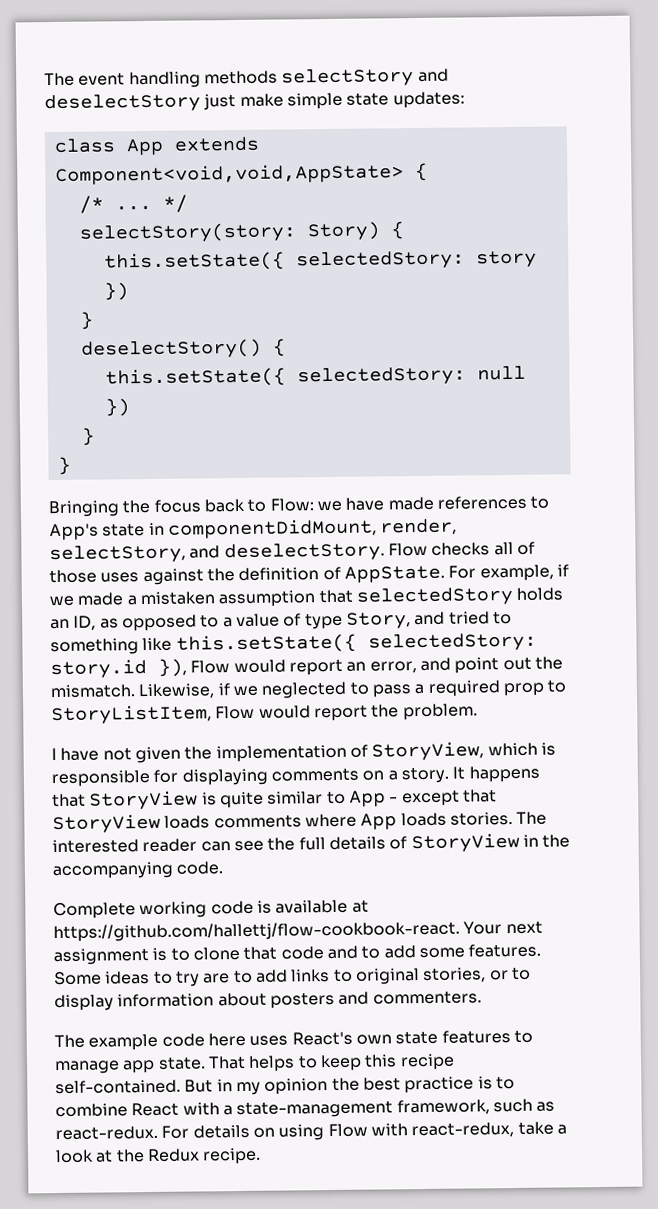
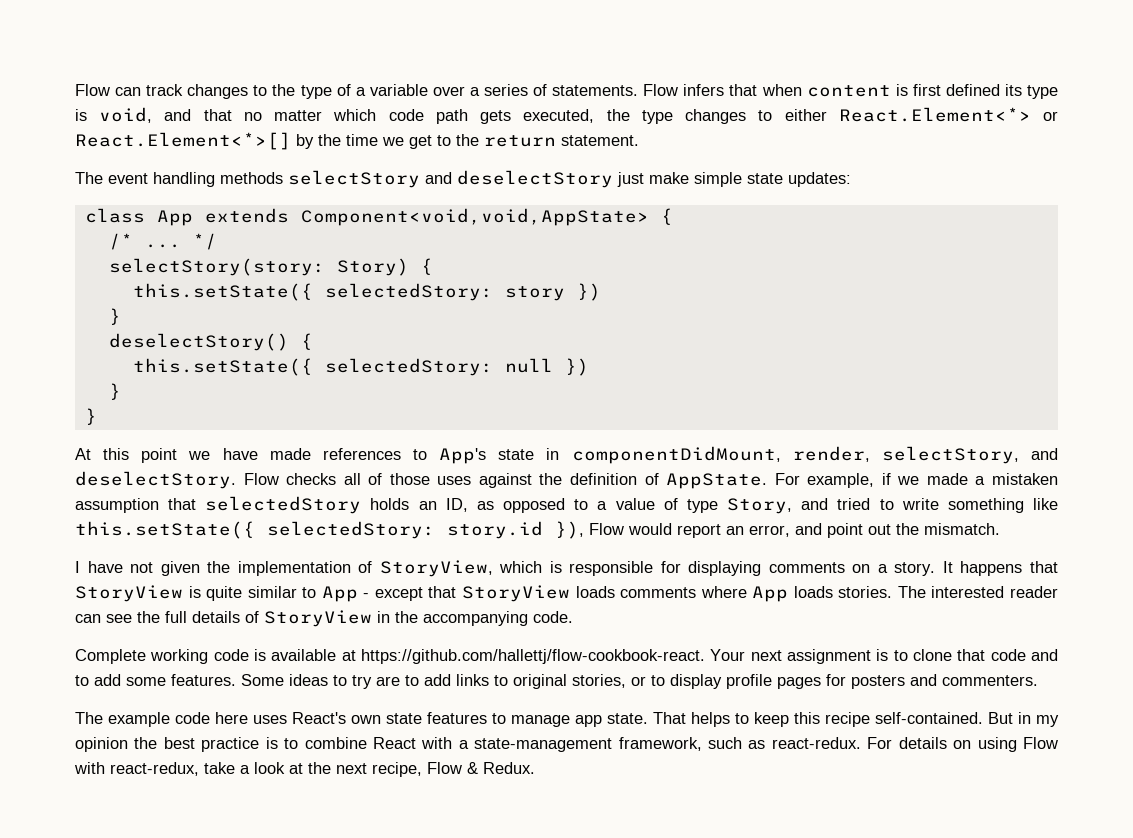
(44, 79) none -> [75,84,1059,99] [75,107,1059,124] [75,132,639,150] Flow can track changes to the type of a variable over a series of statements. Flow infers that when content is first defined its type is void, and that no matter which code path gets executed, the type changes to either React.Element<*> or React.Element<*>[] by the time we get to the return statement. //
[48,498,314,518] Bringing the focus back to Flow: -> [75,448,178,463] At this point
(512, 617) none -> [901,498,939,510] write
[138,679,567,700] [51,703,478,726] Likewise, if we neglected to pass a required prop to StoryListItem, Flow would report the problem. -> (1000, 529) none
[117,992,267,1008] information about -> [726,674,846,689] profile pages for
[146,1147,262,1165] Redux recipe. -> [336,762,535,777] next recipe, Flow & Redux.

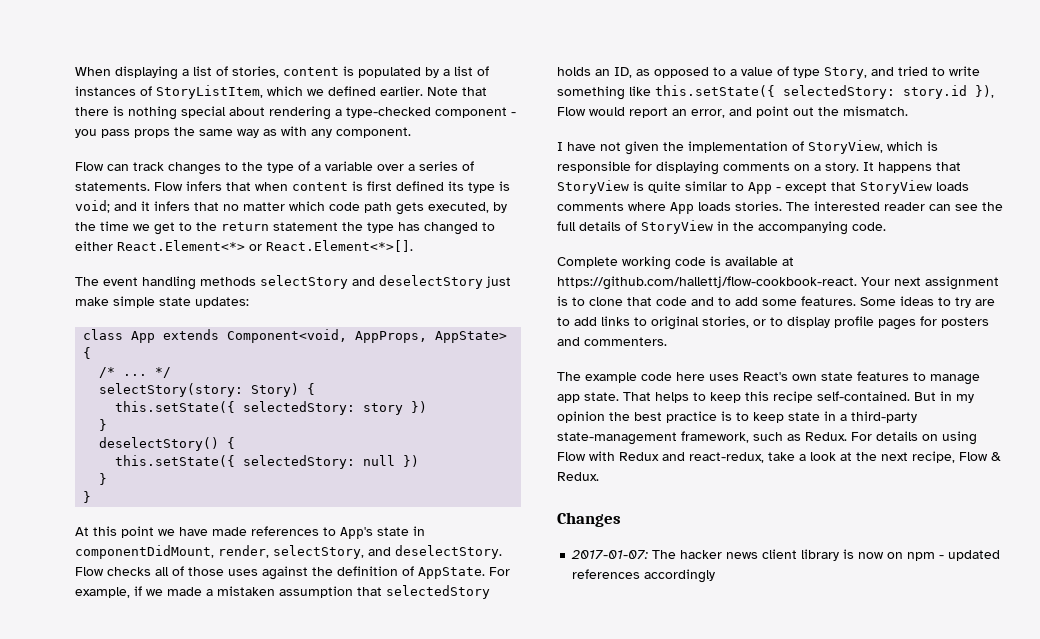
(75, 90) none -> [75,66,489,80] [75,85,487,99] [75,106,516,120] [75,126,411,138] When displaying a list of stories, content is populated by a list of instances of StoryListItem, which we defined earlier. Note that there is nothing special about rendering a type-checked component - you pass props the same way as with any component. //
[99,107,192,123] void, and -> [75,200,190,213] void; and it infers
[606,107,1059,124] [75,132,291,150] the type changes to either React.Element<*> or React.Element<*>[] -> (489, 207) none
[561,135,639,146] statement. -> [273,222,495,235] [75,240,413,252] statement the type has changed to either React.Element<*> or React.Element<*>[].
[300,208,649,226] Component<void,void,AppState> -> [227,329,508,343] Component<void, AppProps, AppState>
[304,737,469,749] combine React with a -> [753,411,917,423] keep state in a third-party
[771,737,861,749] react-redux. -> [805,432,847,441] Redux.
(105, 768) none -> [619,452,685,461] Redux and
(535, 768) none -> [557,512,621,527] [571,549,1001,561] [572,569,716,583] // Changes // 2017-01-07: The hacker news client library is now on npm - updated references accordingly

